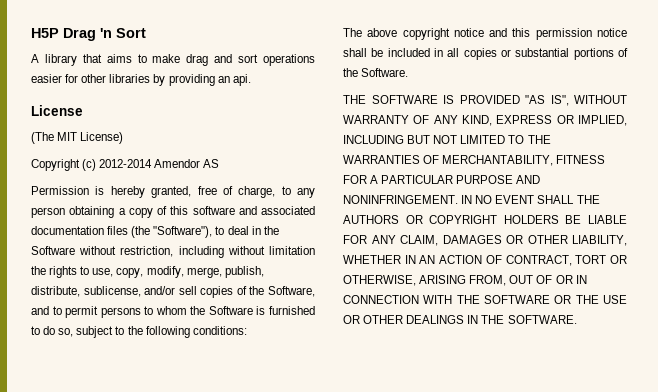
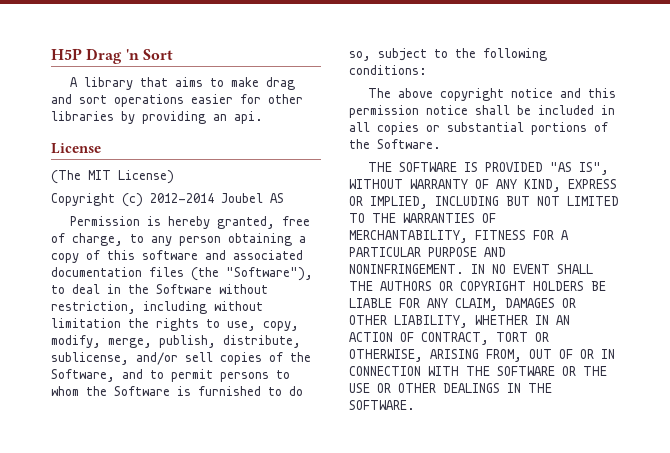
[154,159,201,168] Amendor -> [221,193,263,203] Joubel

